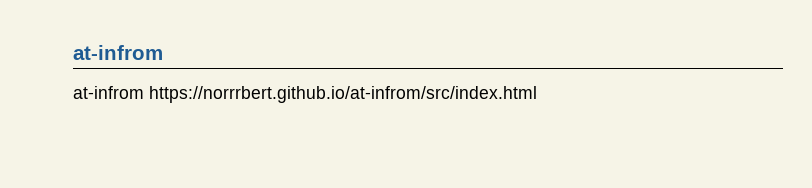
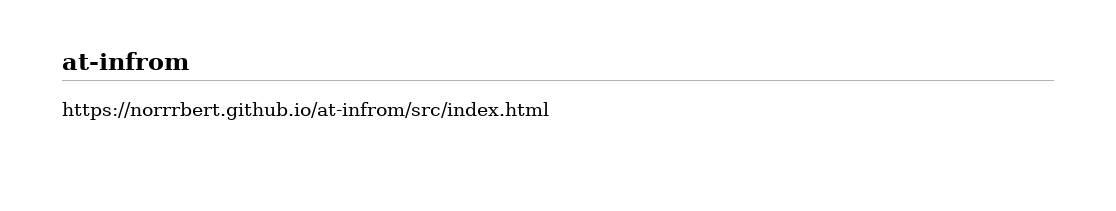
[73,86,144,99] at-infrom -> (189, 61) none

